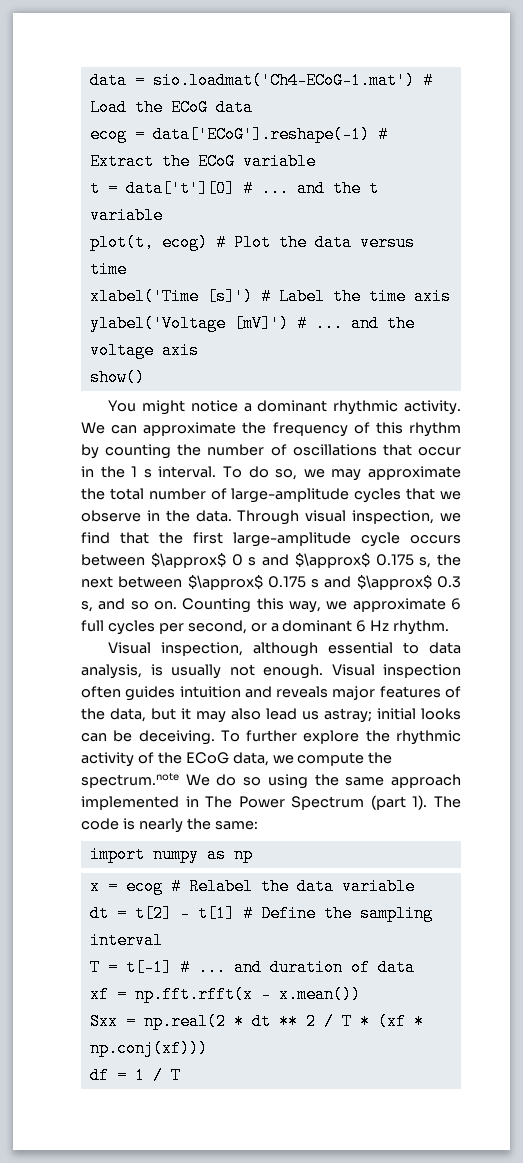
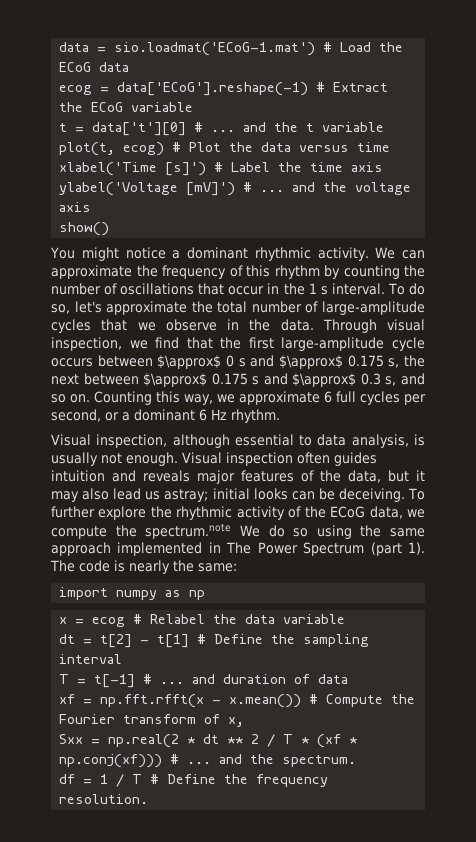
[152,72,415,89] sio.loadmat('Ch4-ECoG-1.mat') -> [114,42,316,56] sio.loadmat('ECoG-1.mat')
[303,469,362,481] we may -> [74,301,102,313] let's
(361, 994) none -> [309,694,416,707] [59,714,245,727] # Compute the Fourier transform of x,
(208, 1048) none -> [170,754,357,767] # ... and the spectrum.
(181, 1075) none -> [150,774,329,787] [59,794,149,804] # Define the frequency resolution.

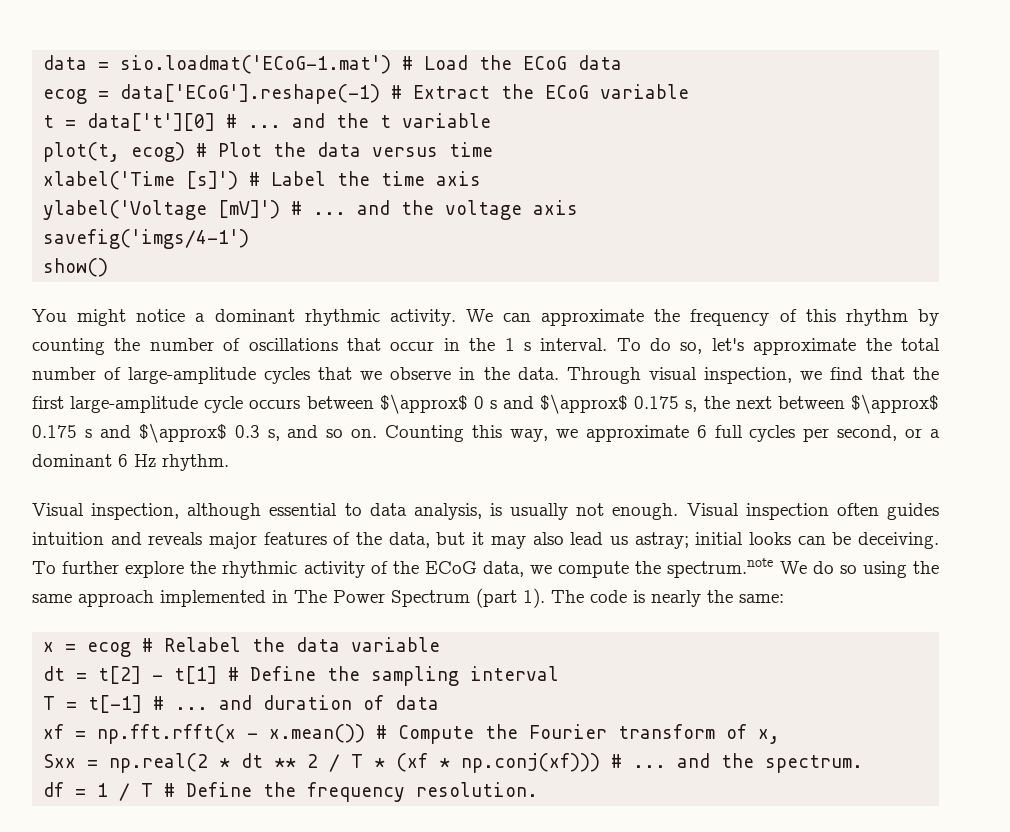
(92, 207) none -> [43,229,250,249] // savefig('imgs/4-1')
[59,587,206,600] // import numpy as np -> (784, 598) none

